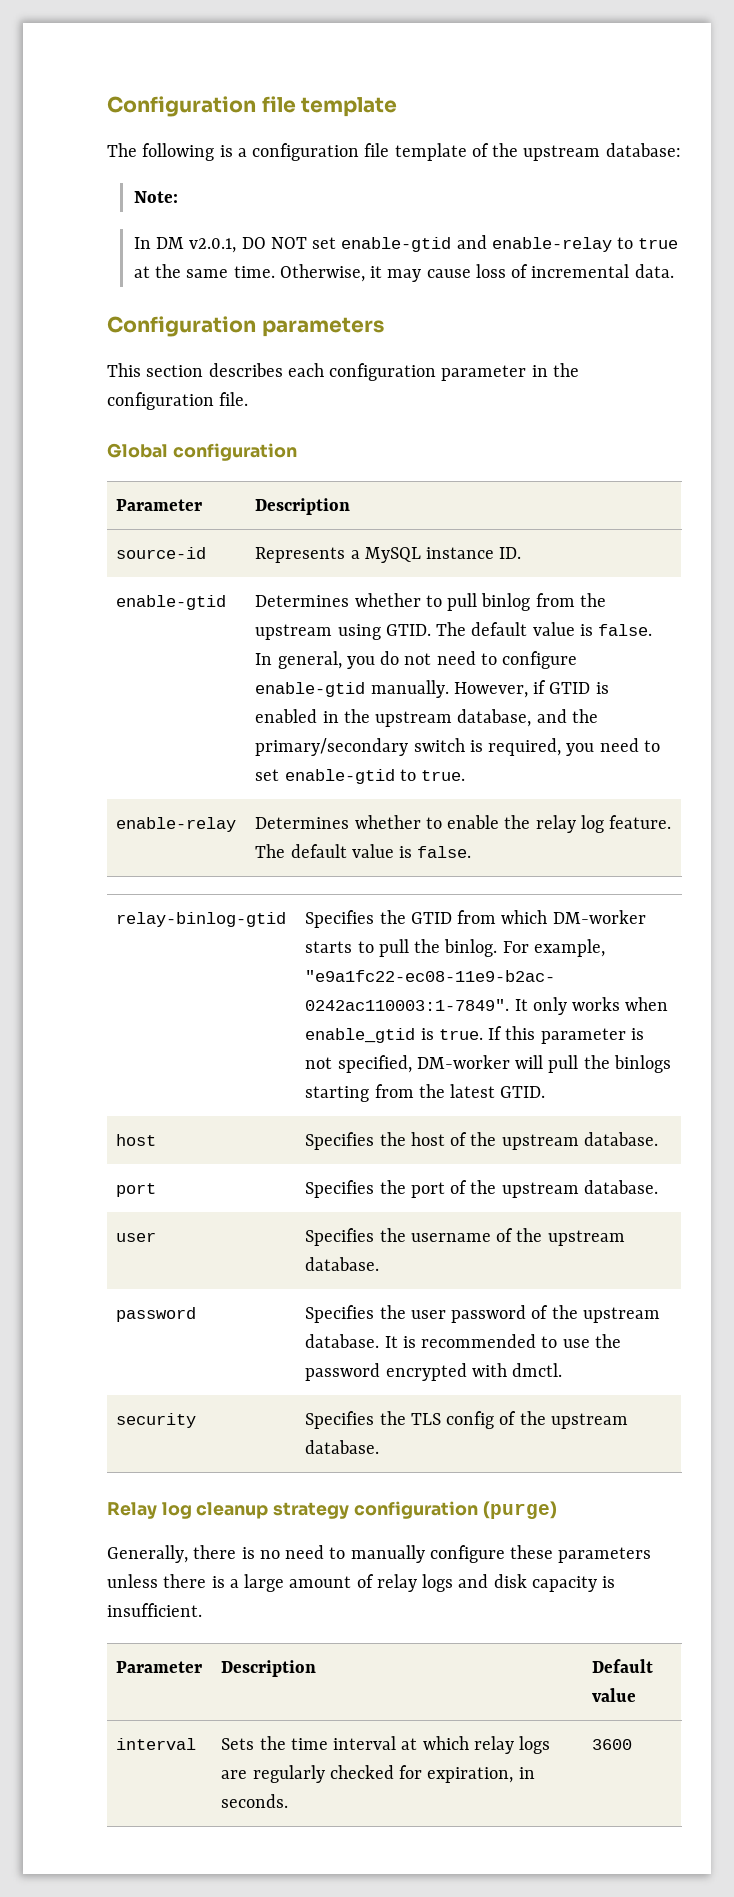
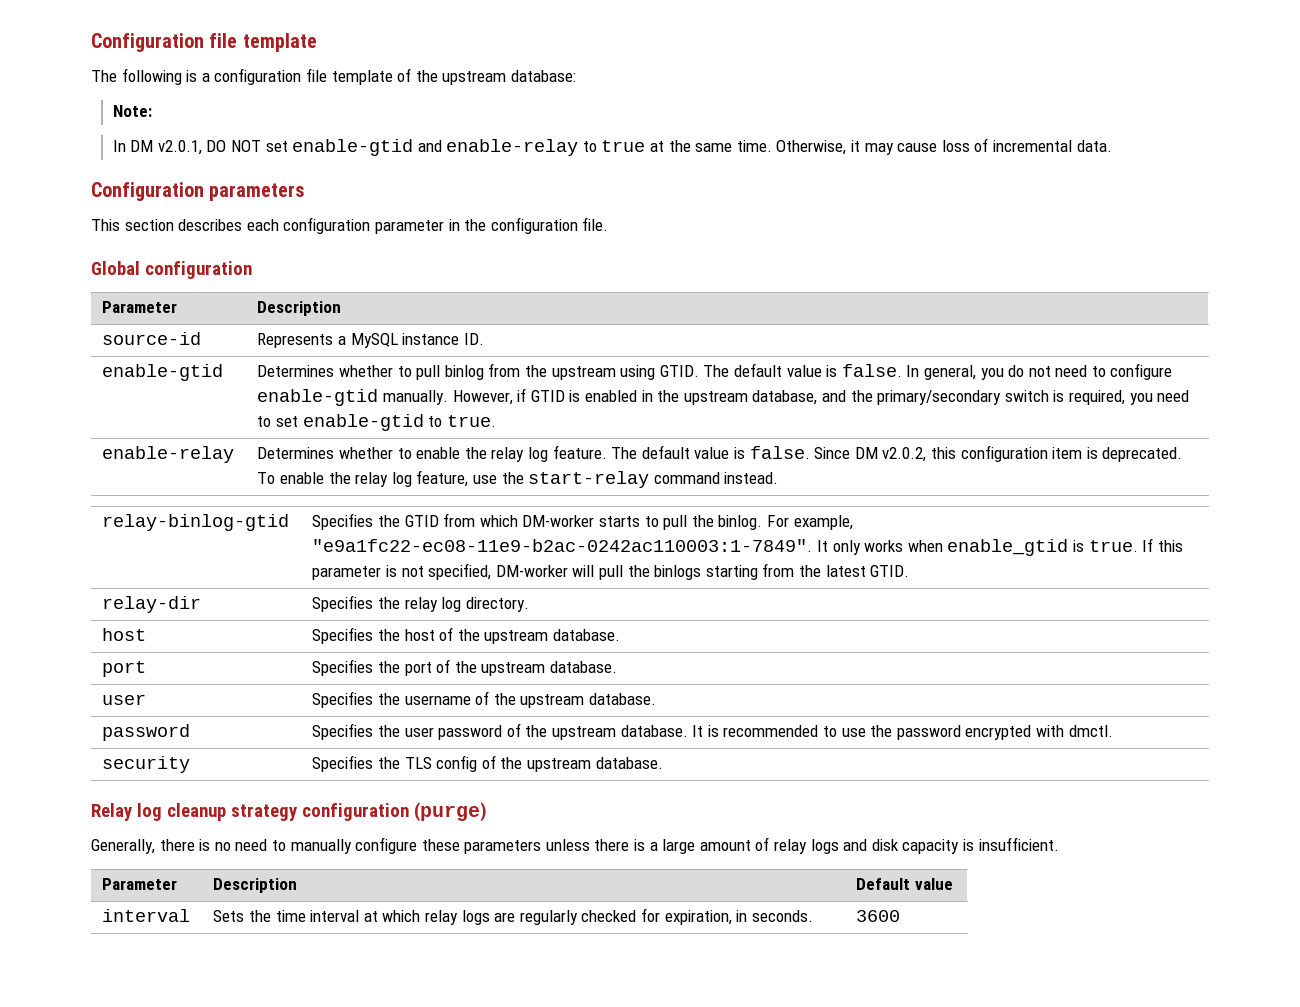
(472, 852) none -> [814,445,1183,462] [257,470,779,488] Since DM v2.0.2, this configuration item is deprecated. To enable the relay log feature, use the start-relay command instead.
(546, 1092) none -> [102,596,202,613] [312,595,529,612] // relay-dir | Specifies the relay log directory.

